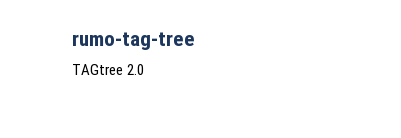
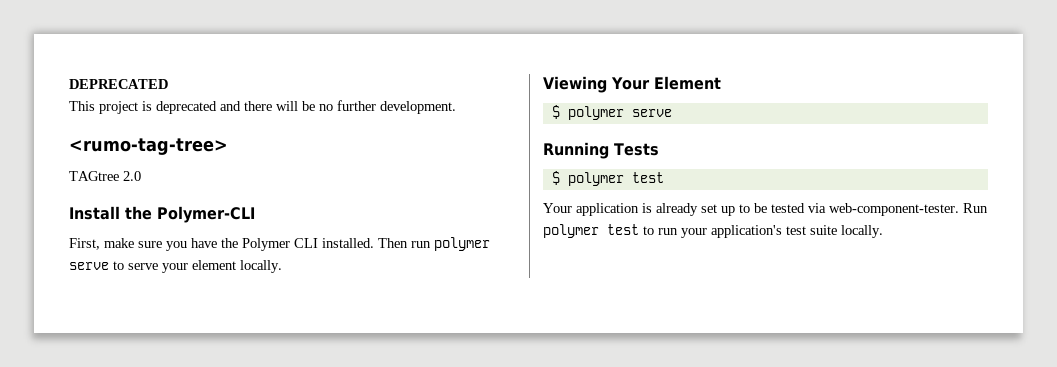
[72,32,195,50] [72,64,145,75] rumo-tag-tree // TAGtree 2.0 -> [69,79,168,89] [69,100,456,114] [69,138,228,155] [69,171,141,181] [69,206,255,223] [69,237,490,251] [69,260,282,273] [543,76,721,93] [551,105,672,120] [543,142,659,159] [551,171,664,186] [543,203,988,216] [543,224,883,238] DEPRECATED // This project is deprecated and there will be no further development. // <rumo-tag-tree> // TAGtree 2.0 // Install the Polymer-CLI // First, make sure you have the Polymer CLI installed. Then run polymer serve to serve your element locally. // Viewing Your Element // $ polymer serve // Running Tests // $ polymer test // Your application is already set up to be tested via web-component-tester. Run polymer test to run your application's test suite locally.

